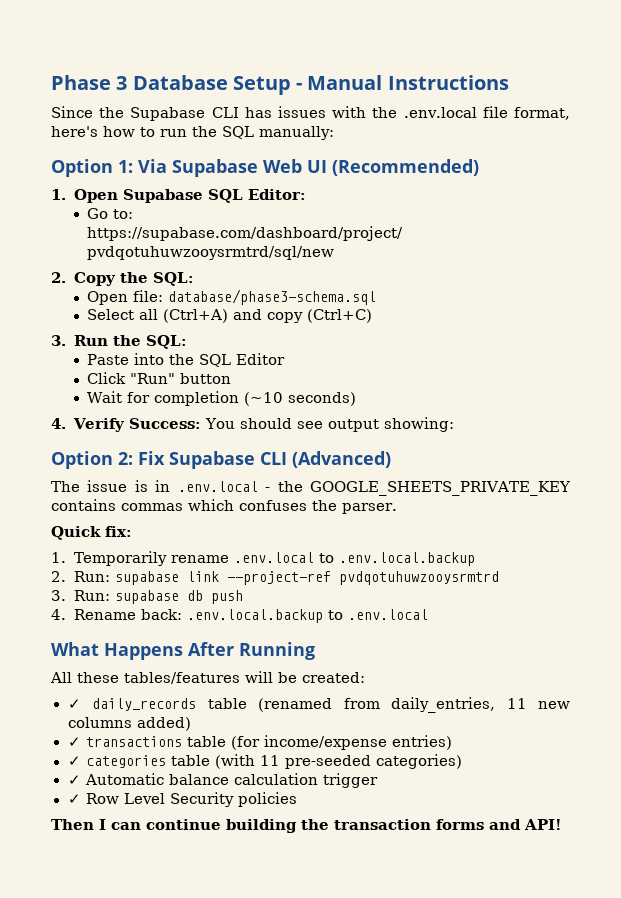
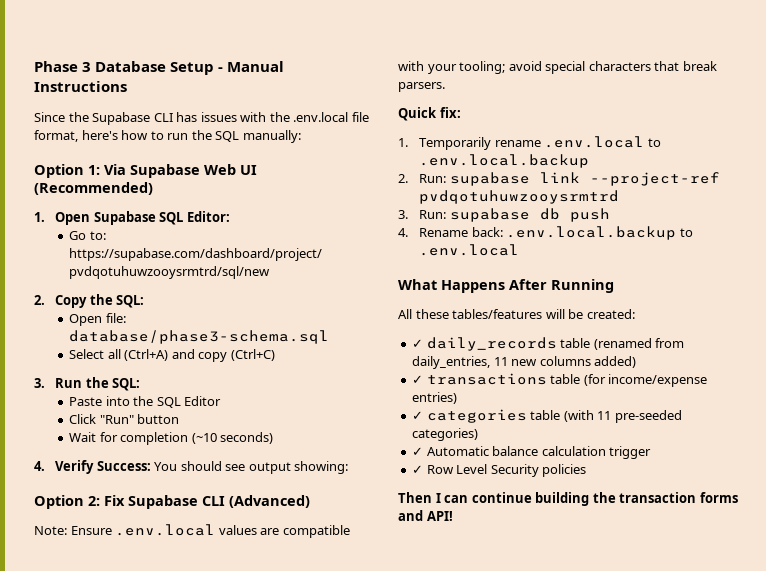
[51,480,572,496] [51,499,397,514] The issue is in .env.local - the GOOGLE_SHEETS_PRIVATE_KEY contains commas which confuses the parser. -> [34,524,350,538] [398,61,717,74] [398,82,445,92] Note: Ensure .env.local values are compatible with your tooling; avoid special characters that break parsers.

